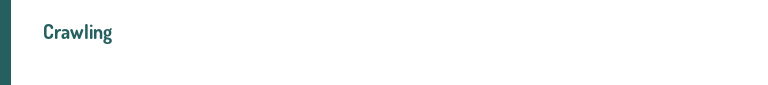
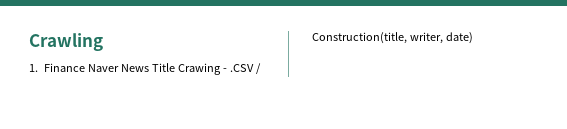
(112, 34) none -> [29,63,261,75] [312,32,473,44] // 1. Finance Naver News Title Crawing - .CSV / Construction(title, writer, date)

